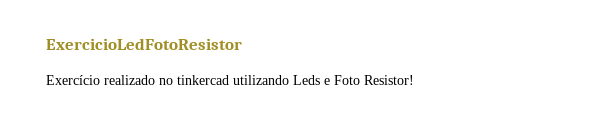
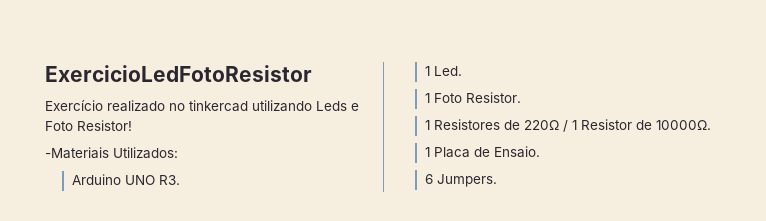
(414, 80) none -> [45,147,178,159] [71,174,180,185] [424,66,462,76] [424,92,521,103] [424,119,711,132] [424,146,540,158] [424,174,497,187] // -Materiais Utilizados: // Arduino UNO R3. // 1 Led. // 1 Foto Resistor. // 1 Resistores de 220Ω / 1 Resistor de 10000Ω. // 1 Placa de Ensaio. // 6 Jumpers.

